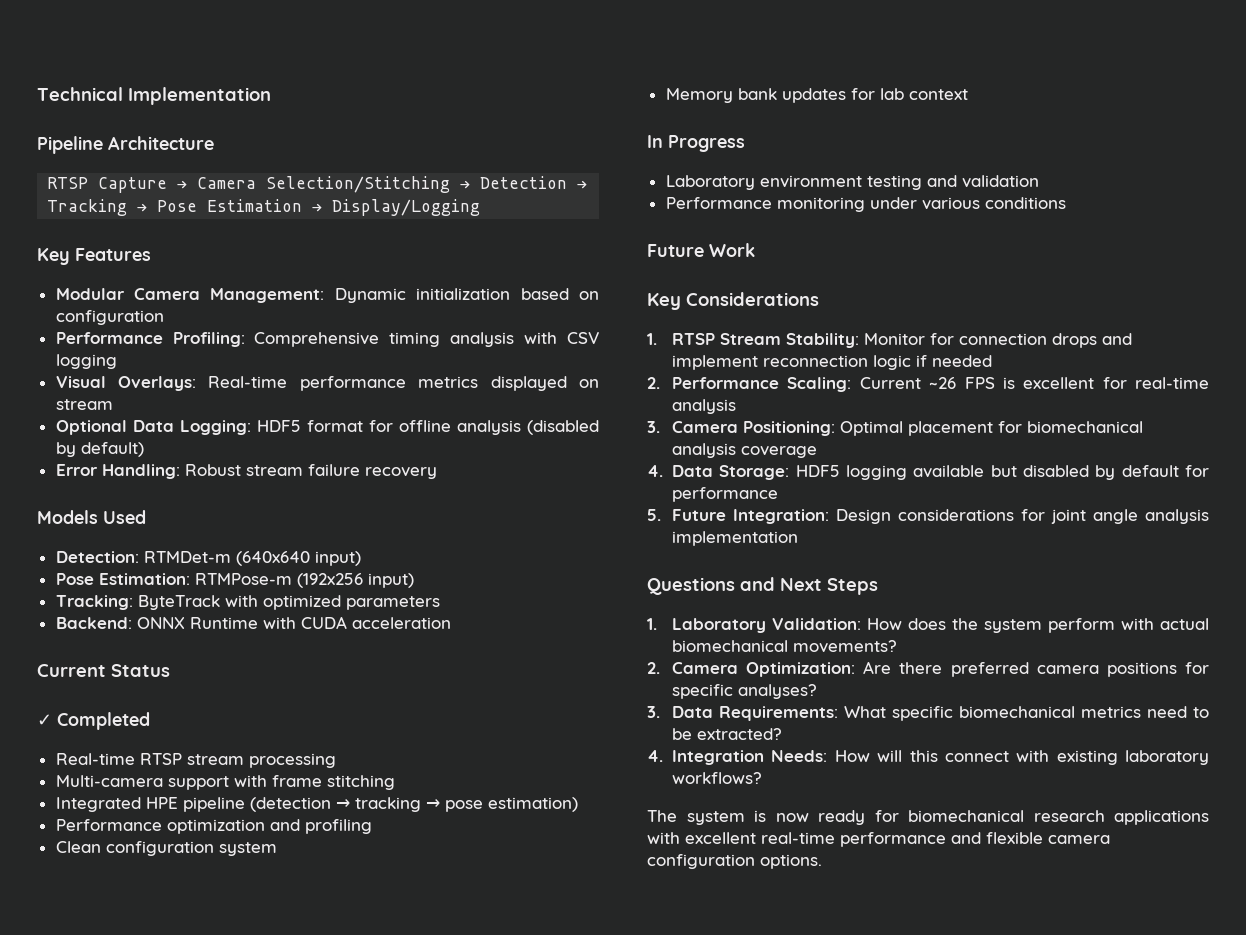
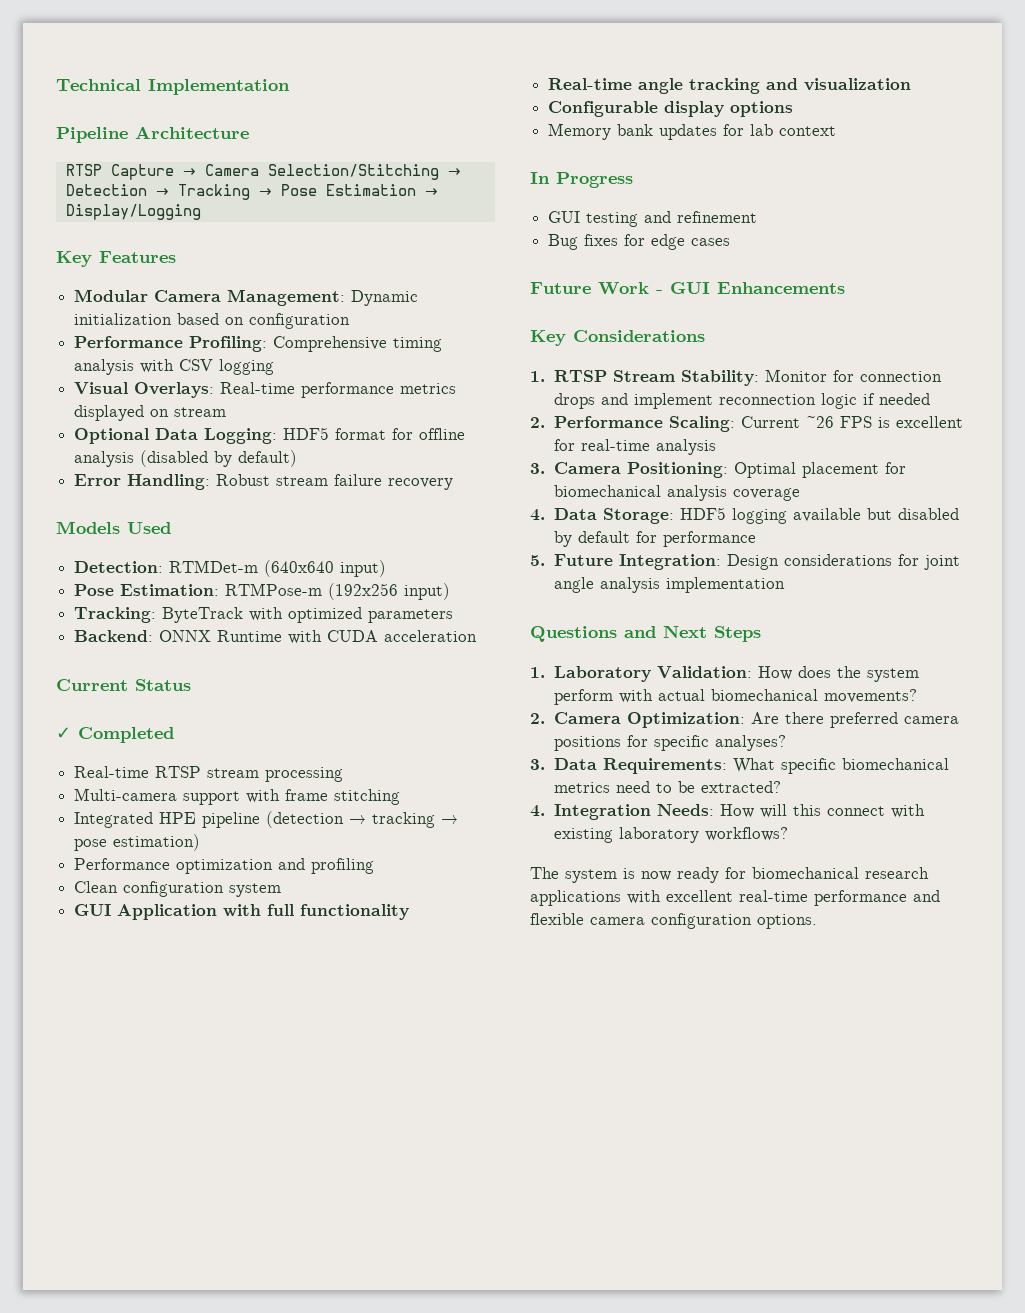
(277, 849) none -> [74,904,410,920] [548,78,912,94] [548,101,794,117] // GUI Application with full functionality // Real-time angle tracking and visualization // Configurable display options
[665,175,1039,190] [665,197,1066,212] Laboratory environment testing and validation // Performance monitoring under various conditions -> [548,211,758,227] [548,234,731,250] GUI testing and refinement // Bug fixes for edge cases
(755, 250) none -> [656,282,845,294] - GUI Enhancements

